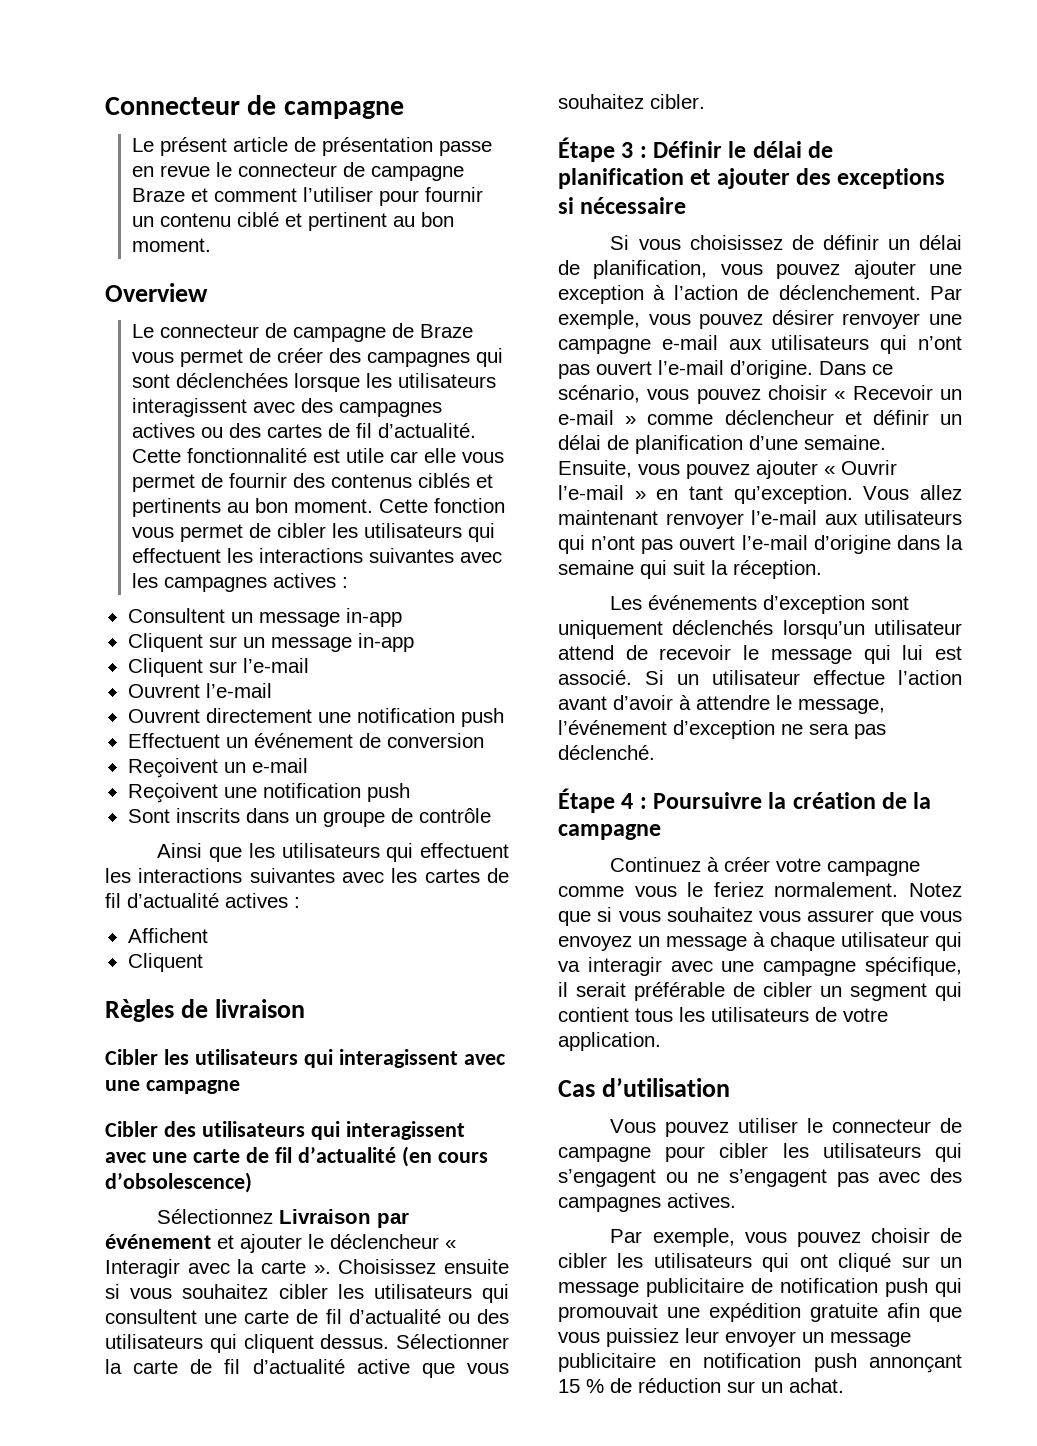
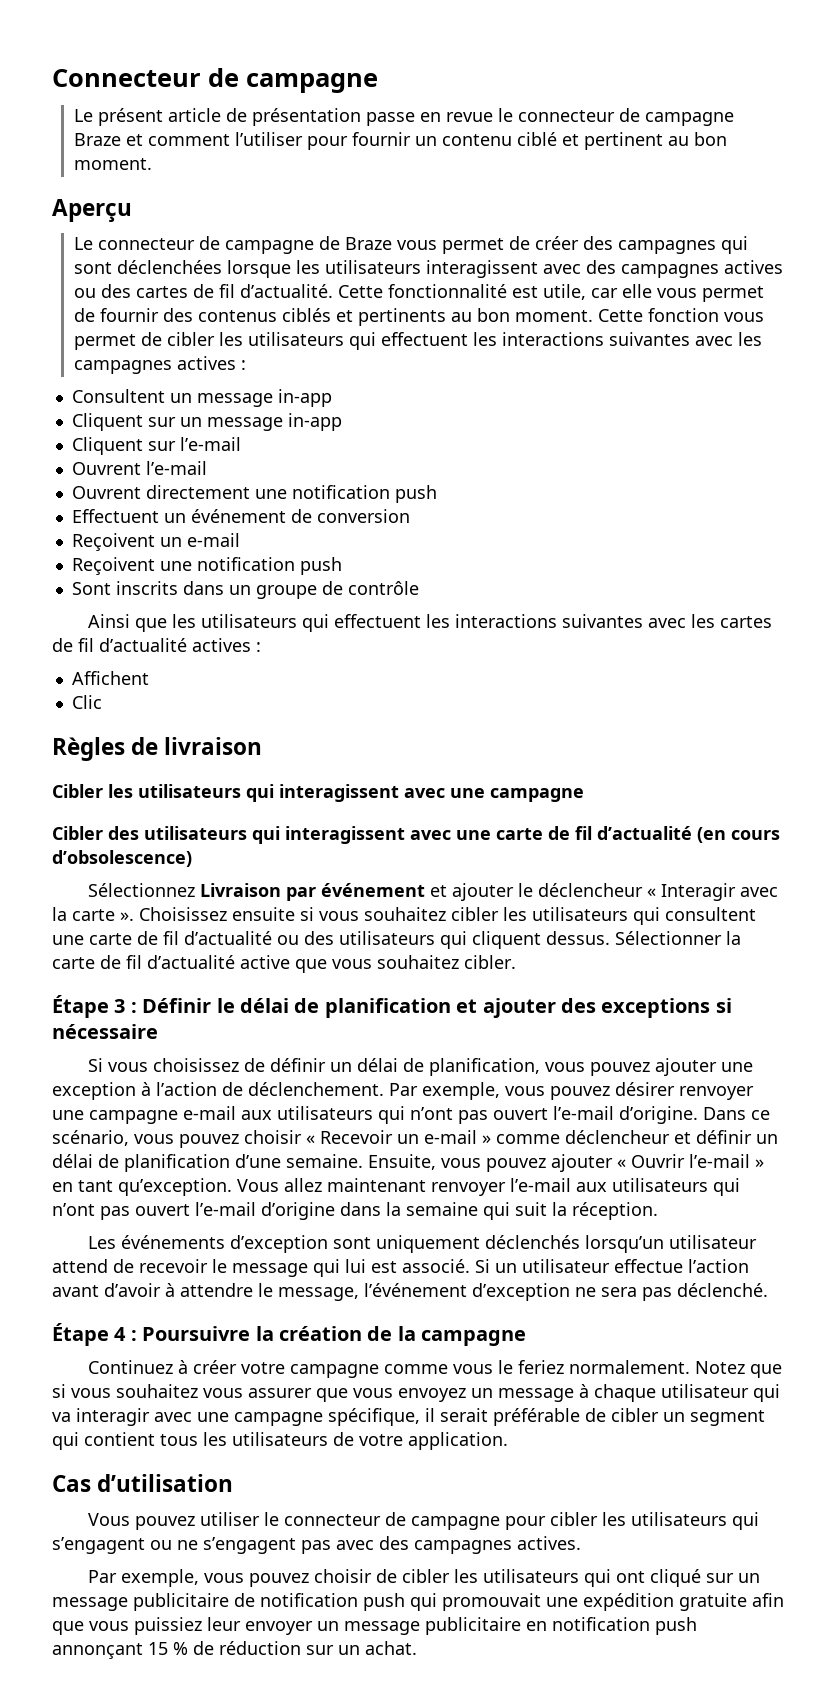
[105,283,208,302] Overview -> [52,199,132,222] Aperçu
[346,448,385,463] utile -> [542,284,586,300] utile,
[127,953,203,972] Cliquent -> [71,695,102,709] Clic

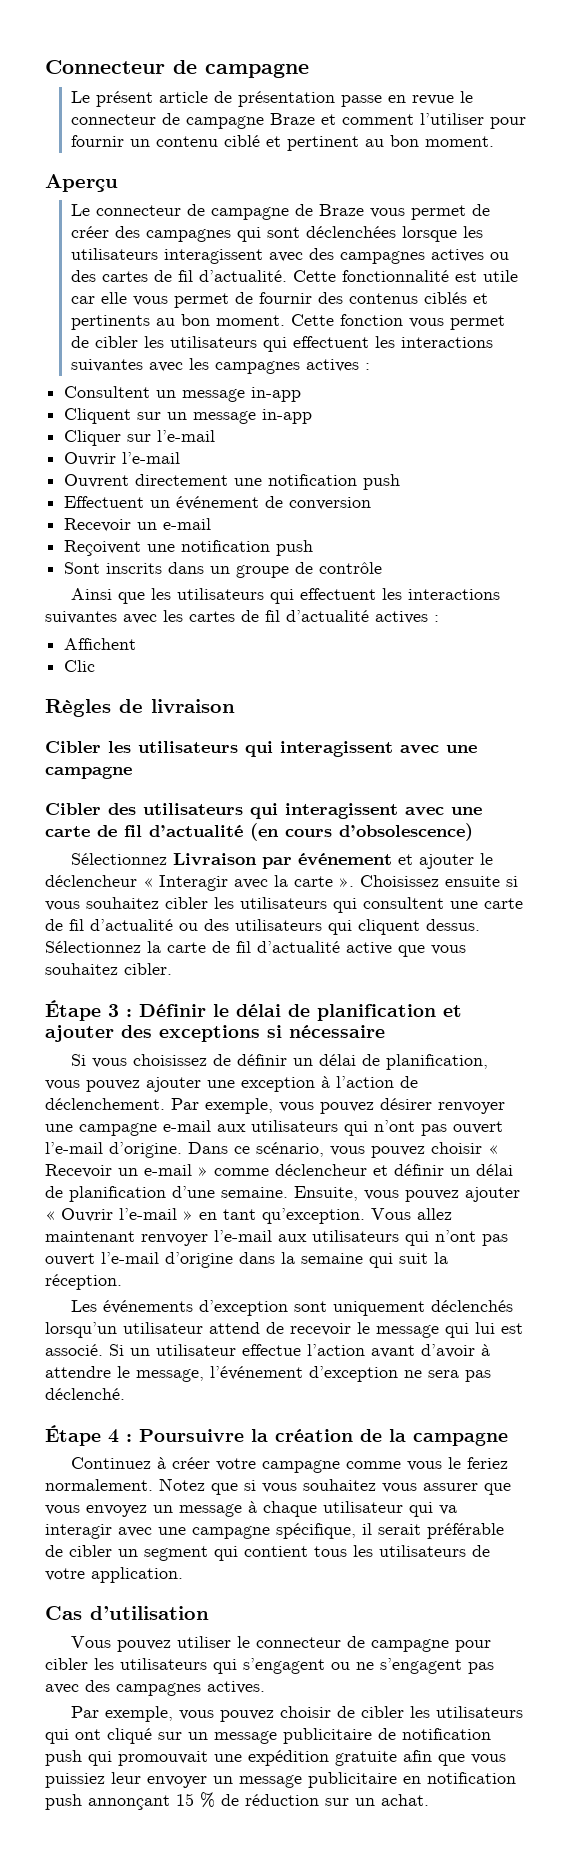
[542,284,586,300] utile, -> [483,270,519,282] utile
[71,437,143,455] Cliquent -> [64,430,122,446] Cliquer
[71,462,141,475] Ouvrent -> [64,452,117,466] Ouvrir
[71,533,155,551] Reçoivent -> [64,518,132,532] Recevoir
[615,931,722,945] Sélectionner -> [45,941,141,953] Sélectionnez

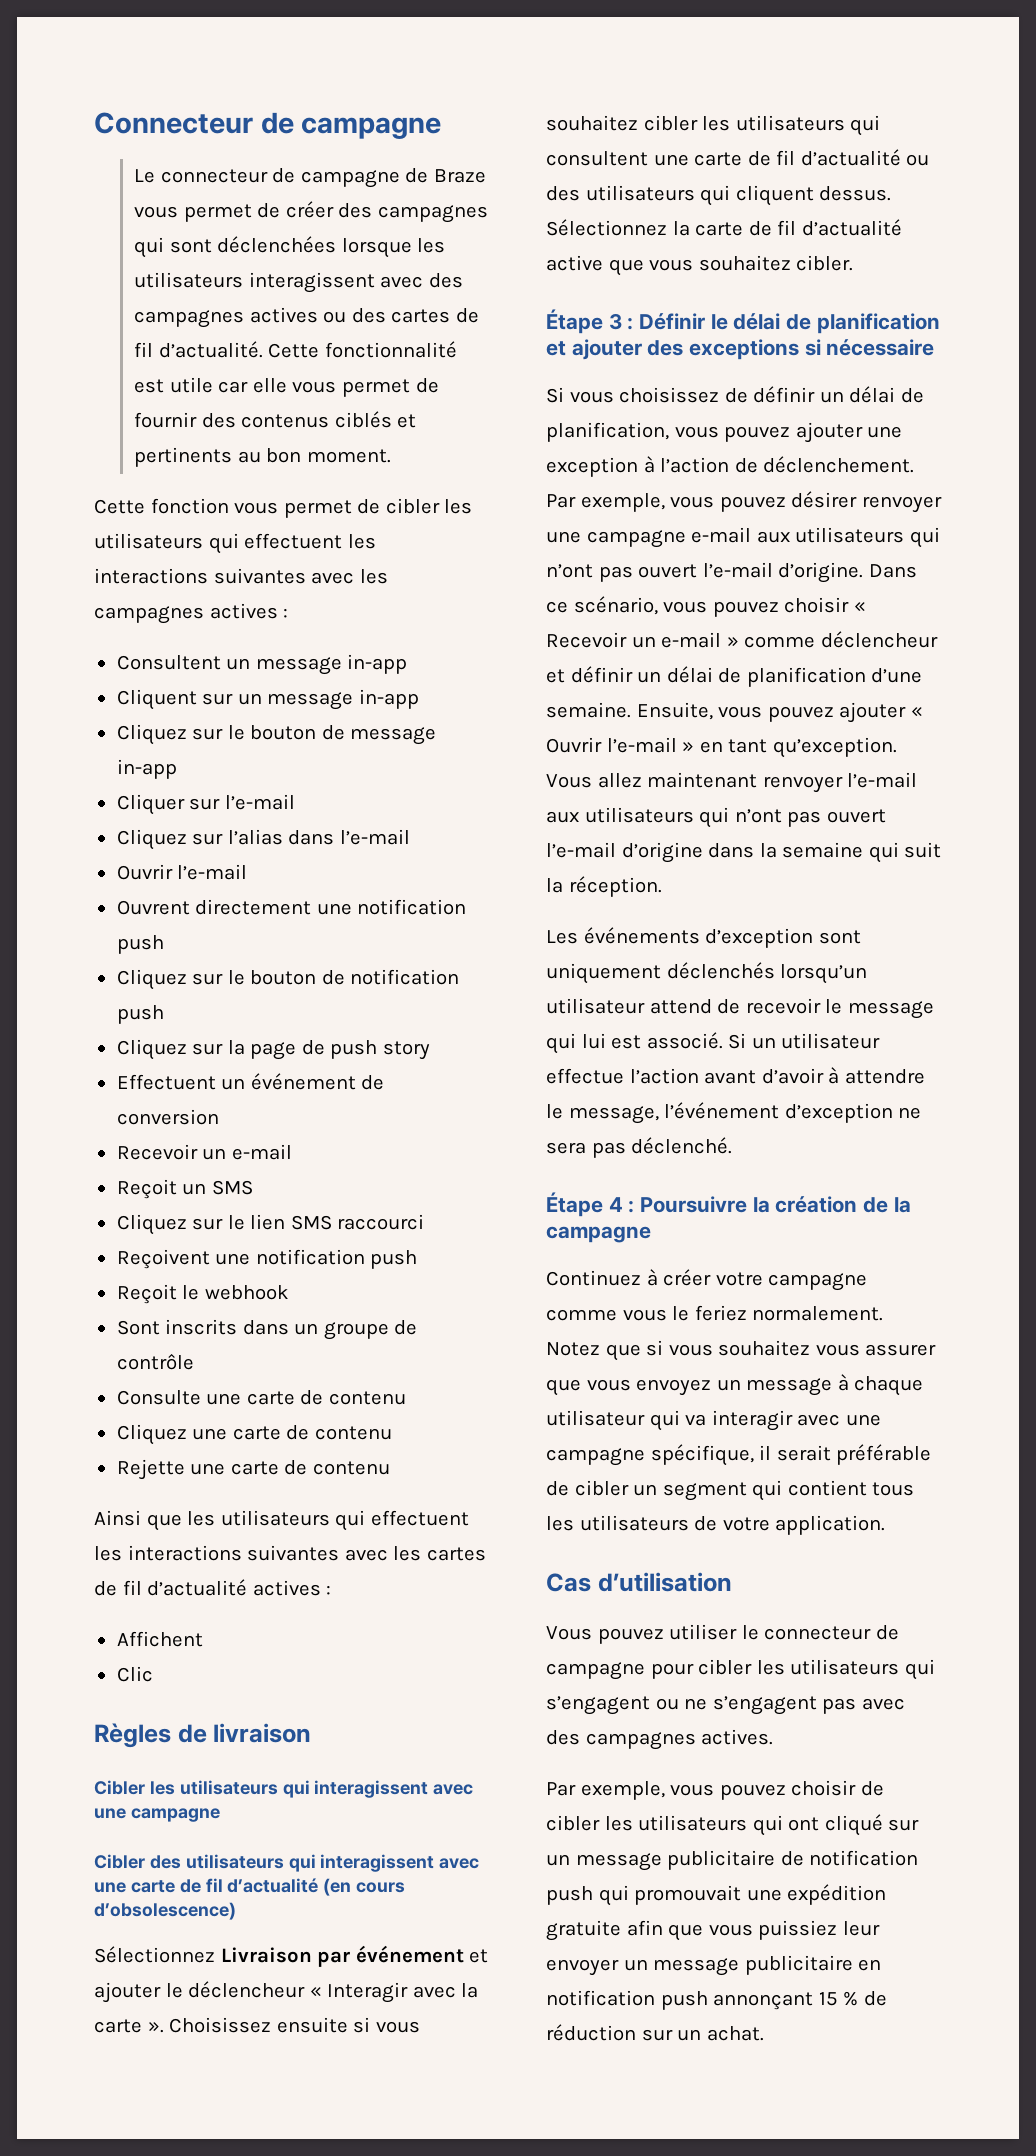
[71,91,474,107] [71,113,527,129] [71,135,495,151] [45,174,118,192] // Le présent article de présentation passe en revue le connecteur de campagne Braze et comment l’utiliser pour fournir un contenu ciblé et pertinent au bon moment. // Aperçu -> (442, 128) none
(286, 320) none -> (391, 456) //
[64,430,152,446] Cliquer sur -> [116,724,437,745] [116,759,177,779] [116,794,295,815] [116,829,335,850] Cliquez sur le bouton de message in-app // Cliquer sur l’e-mail // Cliquez sur l’alias dans
(401, 482) none -> [116,969,460,990] [116,1005,164,1024] [116,1039,430,1060] // Cliquez sur le bouton de notification push // Cliquez sur la page de push story
(212, 524) none -> [116,1179,253,1199] [116,1214,425,1235] // Reçoit un SMS // Cliquez sur le lien SMS raccourci
(314, 548) none -> [116,1284,289,1304] // Reçoit le webhook
(383, 568) none -> [116,1390,406,1405] [116,1424,392,1445] [116,1459,390,1480] // Consulte une carte de contenu // Cliquez une carte de contenu // Rejette une carte de contenu

